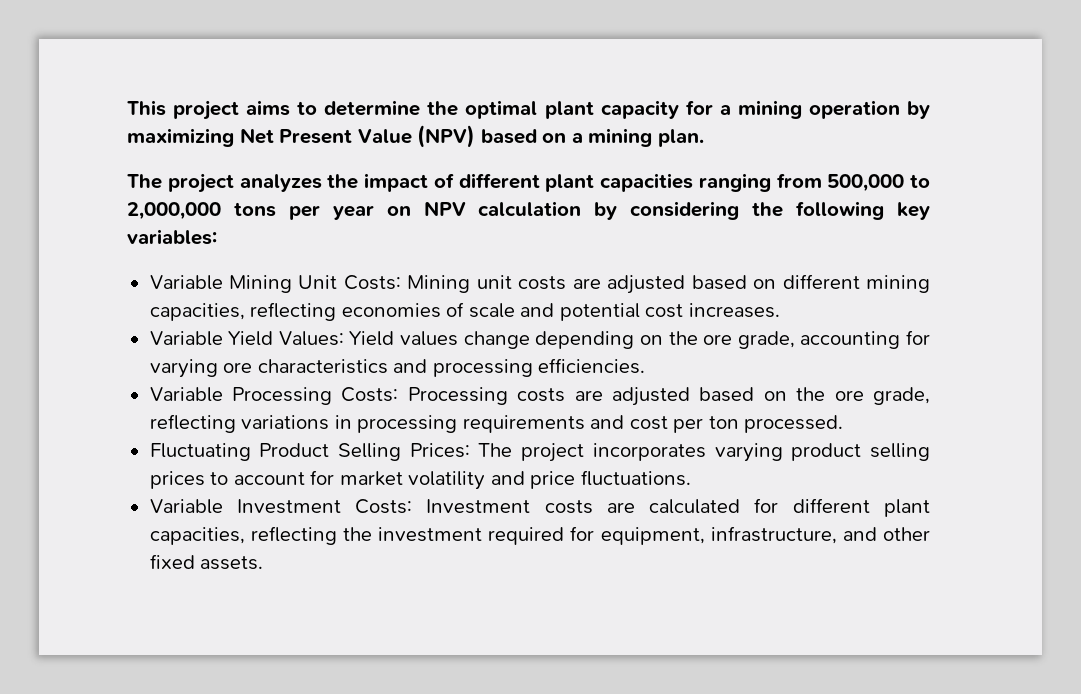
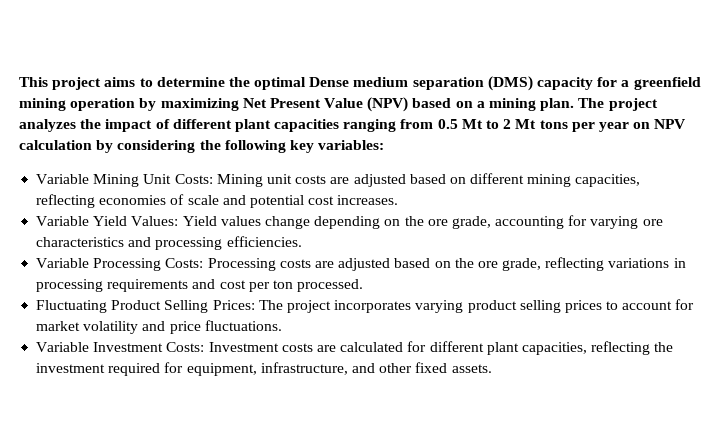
[544,101,594,119] plant -> [309,76,533,91] Dense medium separation (DMS)
(731, 109) none -> [633,77,701,90] greenfield
(704, 138) // -> (575, 104) none
[827,174,930,192] [127,202,221,220] 500,000 to 2,000,000 -> [437,119,537,129] 0.5 Mt to 2 Mt

